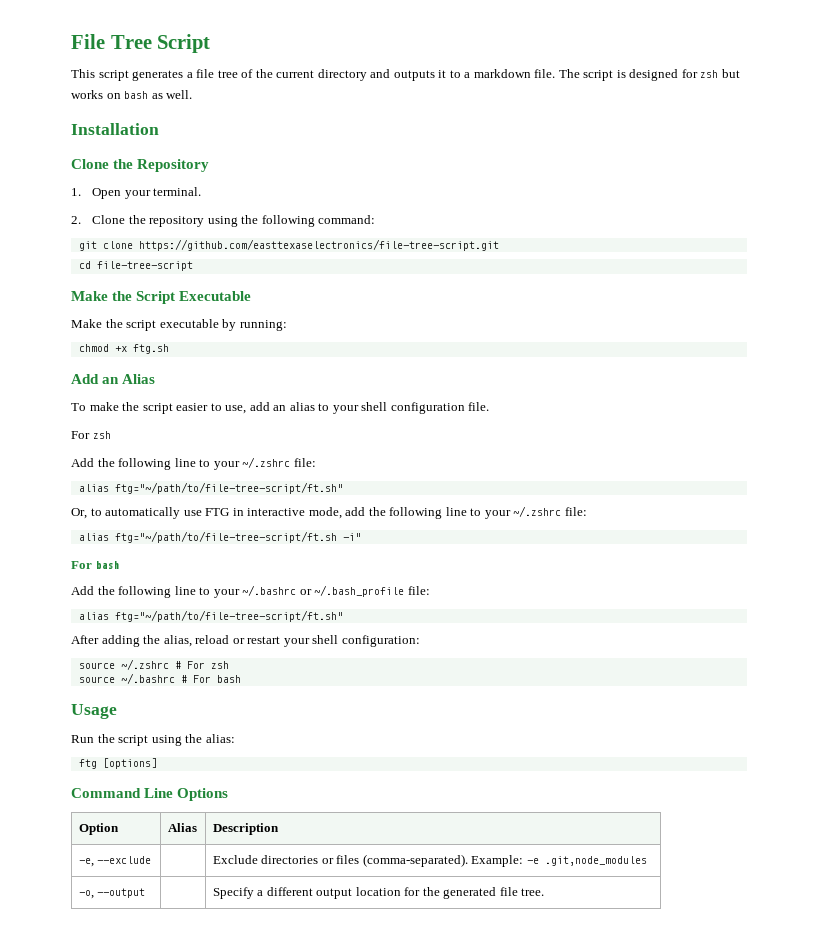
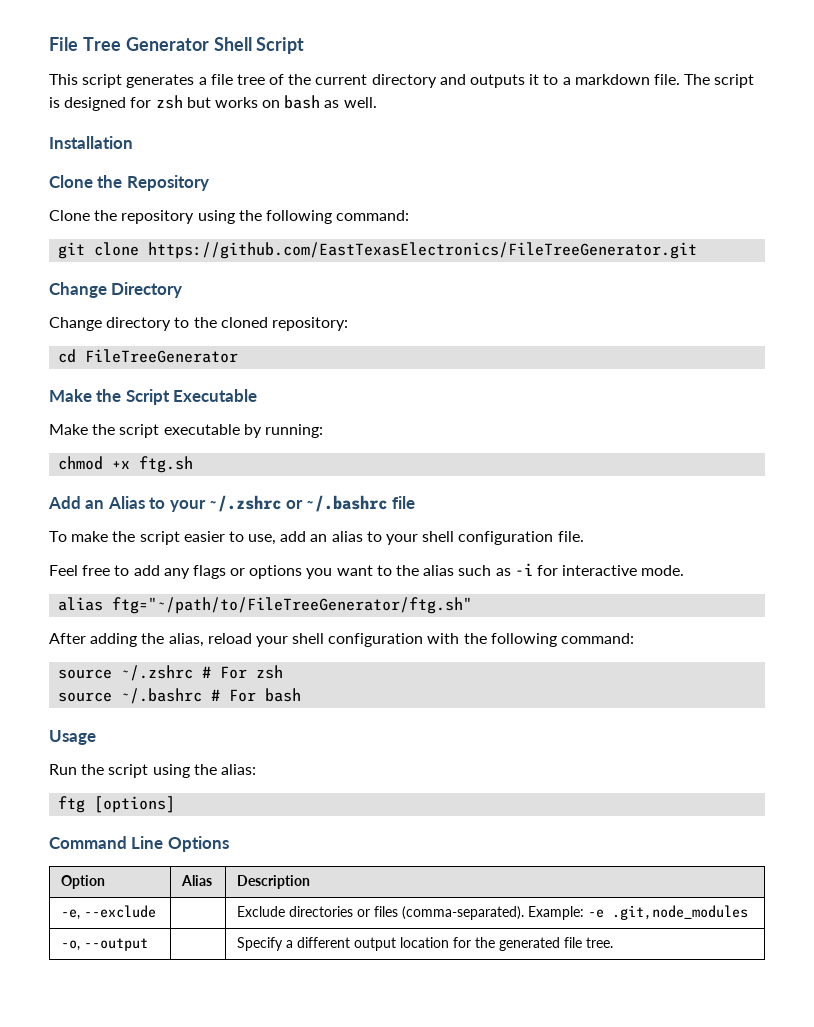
(152, 42) none -> [125,37,252,51] Generator Shell
[71,187,202,199] [71,216,81,224] 1. Open your terminal. // 2. -> (209, 183) none
[138,239,499,251] https://github.com/easttexaselectronics/file-tree-script.git -> [148,242,698,259] [49,282,183,298] [49,317,348,331] https://github.com/EastTexasElectronics/FileTreeGenerator.git // Change Directory // Change directory to the cloned repository:
[96,261,193,271] file-tree-script -> [85,349,239,363] FileTreeGenerator
(156, 379) none -> [149,495,415,512] to your ~/.zshrc or ~/.bashrc file
[71,431,111,439] [71,457,316,470] [78,482,343,494] [71,506,587,519] [78,531,361,543] [71,561,120,569] [71,585,430,598] [78,610,343,622] For zsh // Add the following line to your ~/.zshrc file: // alias ftg="~/path/to/file-tree-script/ft.sh" // Or, to automatically use FTG in interactive mode, add the following line to your ~/.zshrc file: // alias ftg="~/path/to/file-tree-script/ft.sh -i" // For bash // Add the following line to your ~/.bashrc or ~/.bash_profile file: // alias ftg="~/path/to/file-tree-script/ft.sh" -> [49,563,685,579] [58,597,473,614] Feel free to add any flags or options you want to the alias such as -i for interactive mode. // alias ftg="~/path/to/FileTreeGenerator/ftg.sh"
[232,635,420,647] or restart your shell configuration: -> [255,633,635,647] your shell configuration with the following command:

